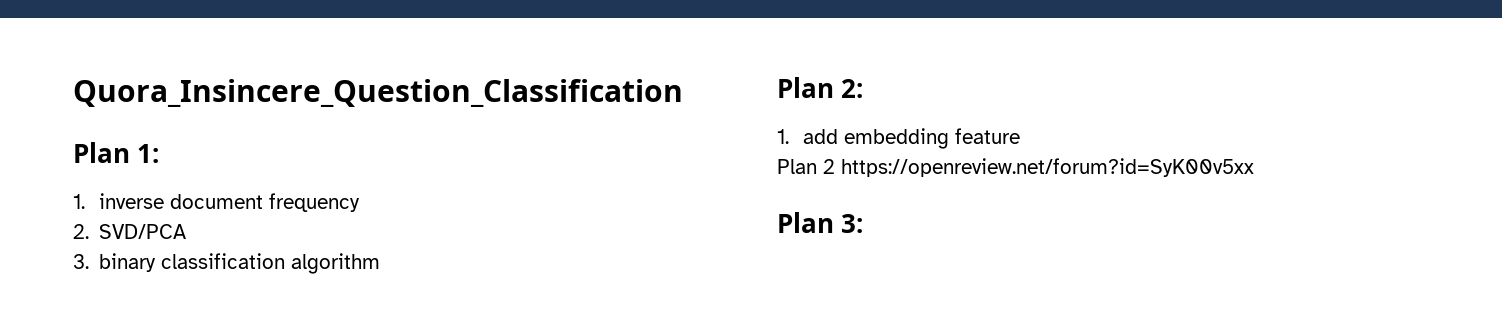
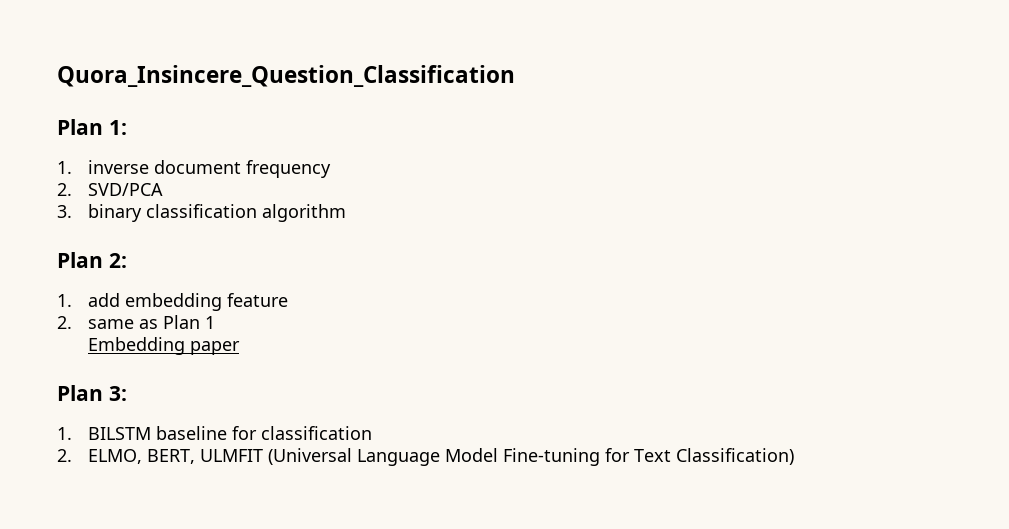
[777,158,1254,177] [777,212,864,233] Plan 2 https://openreview.net/forum?id=SyK00v5xx // Plan 3: -> [57,315,215,329] [87,337,240,355] [57,385,127,401] [57,426,372,440] [57,448,794,466] 2. same as Plan 1 // Embedding paper // Plan 3: // 1. BILSTM baseline for classification // 2. ELMO, BERT, ULMFIT (Universal Language Model Fine-tuning for Text Classification)

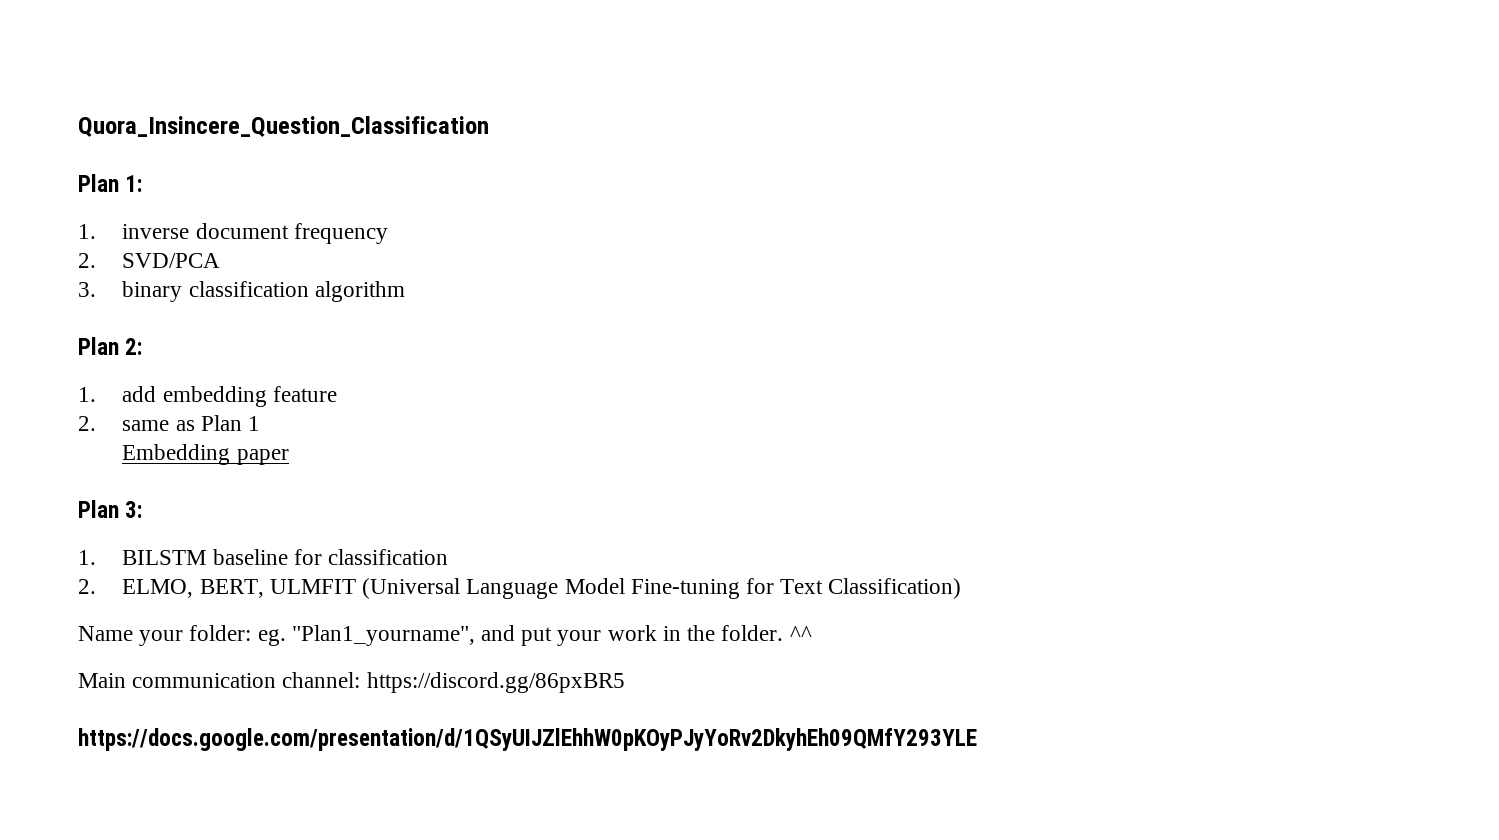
(794, 456) none -> [78,625,812,646] [78,672,625,693] [78,728,977,751] // Name your folder: eg. "Plan1_yourname", and put your work in the folder. ^^ // Main communication channel: https://discord.gg/86pxBR5 // https://docs.google.com/presentation/d/1QSyUIJZlEhhW0pKOyPJyYoRv2DkyhEh09QMfY293YLE

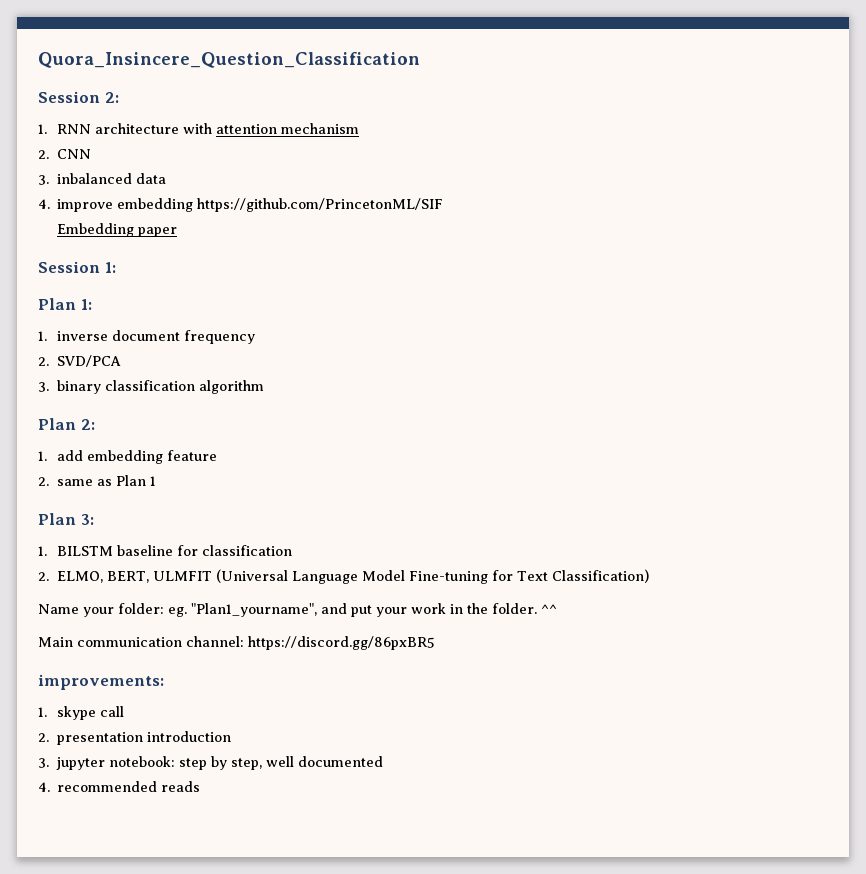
(489, 126) none -> [38,91,119,103] [38,123,360,134] [38,149,92,159] [38,173,167,185] [38,198,444,212] [57,223,178,237] [38,261,116,273] // Session 2: // 1. RNN architecture with attention mechanism // 2. CNN // 3. inbalanced data // 4. improve embedding https://github.com/PrincetonML/SIF // Embedding paper // Session 1:
[122,444,289,465] // Embedding paper -> (157, 481) none
[78,728,977,751] https://docs.google.com/presentation/d/1QSyUIJZlEhhW0pKOyPJyYoRv2DkyhEh09QMfY293YLE -> [38,674,164,690] [38,706,125,720] [38,731,232,745] [38,756,384,770] [38,781,201,792] improvements: // 1. skype call // 2. presentation introduction // 3. jupyter notebook: step by step, well documented // 4. recommended reads

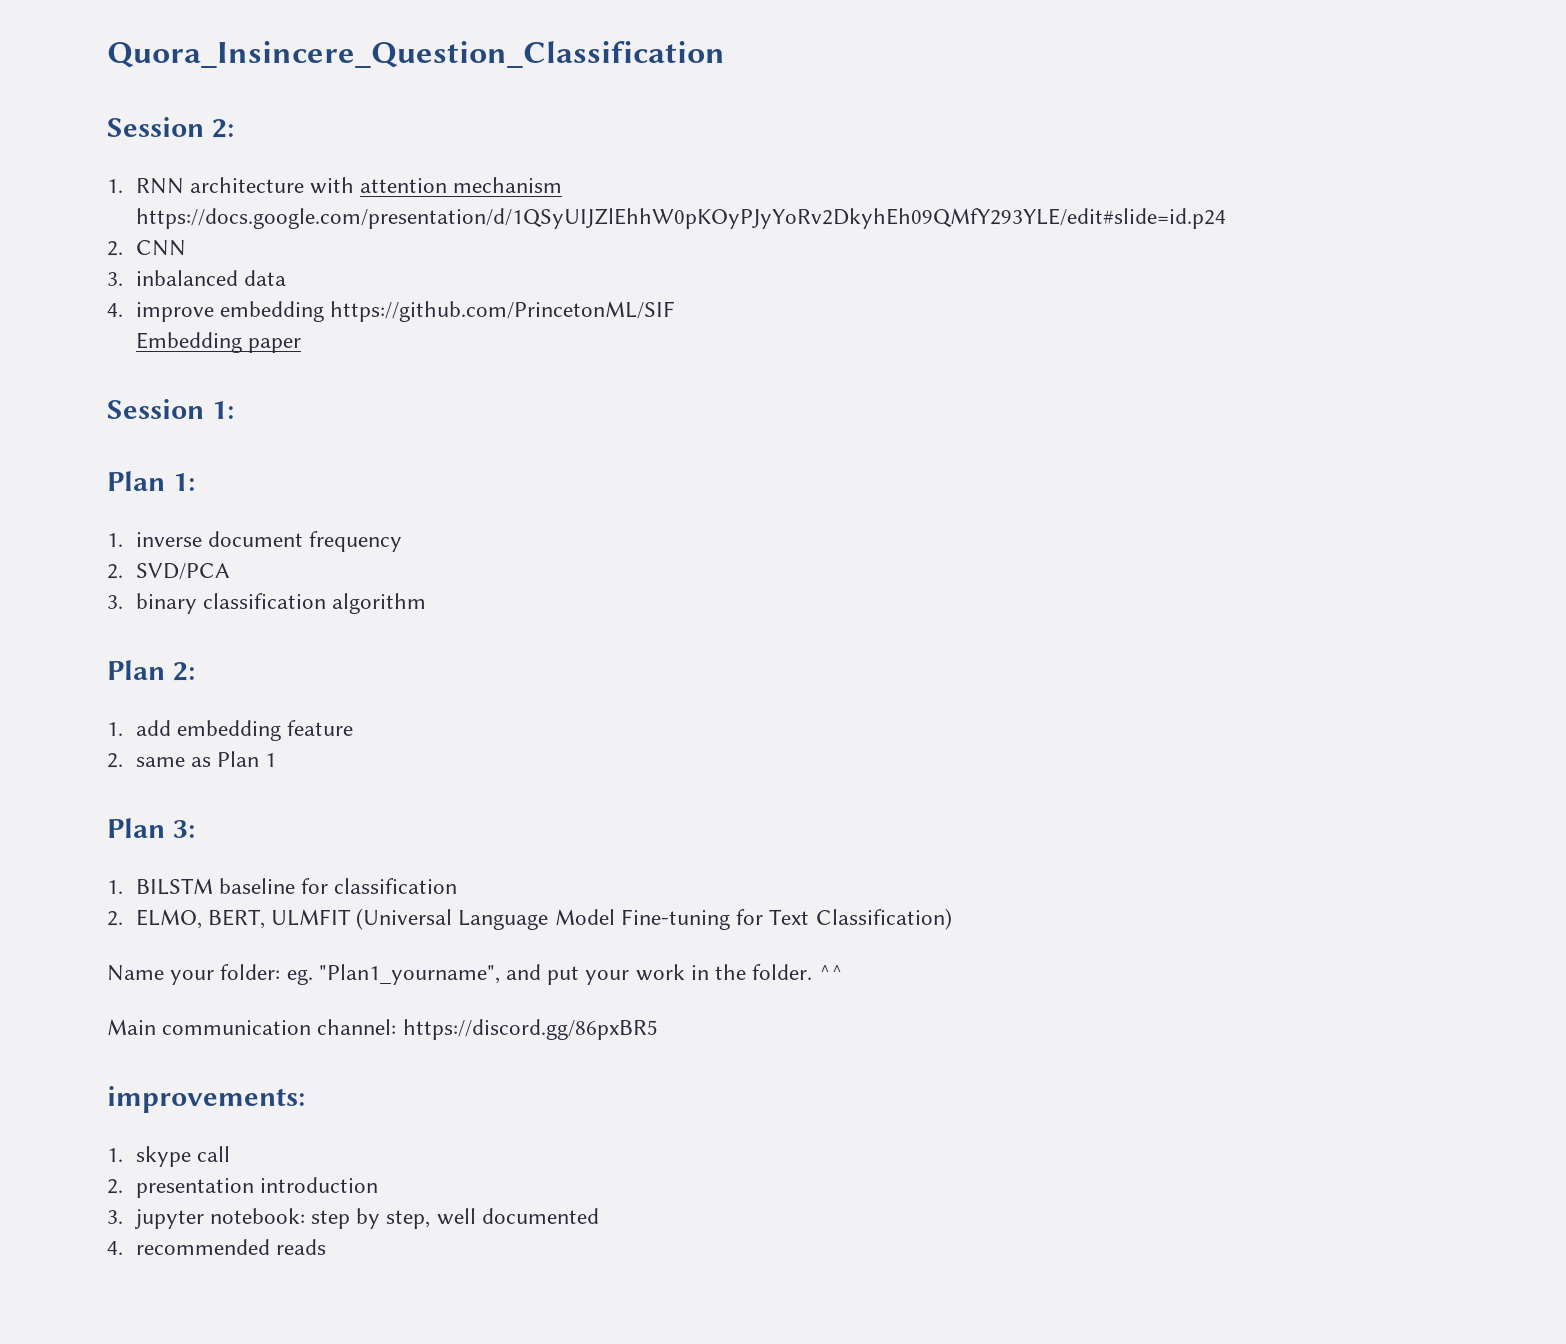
(360, 128) none -> [135,208,1226,229] https://docs.google.com/presentation/d/1QSyUIJZlEhhW0pKOyPJyYoRv2DkyhEh09QMfY293YLE/edit#slide=id.p24

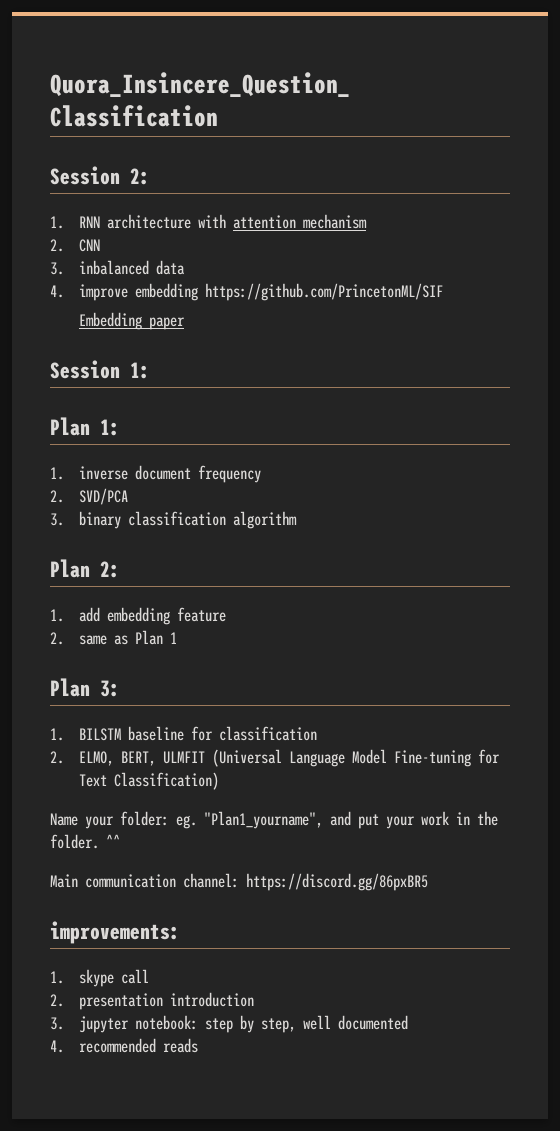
[135,208,1226,229] https://docs.google.com/presentation/d/1QSyUIJZlEhhW0pKOyPJyYoRv2DkyhEh09QMfY293YLE/edit#slide=id.p24 -> (368, 221) none

